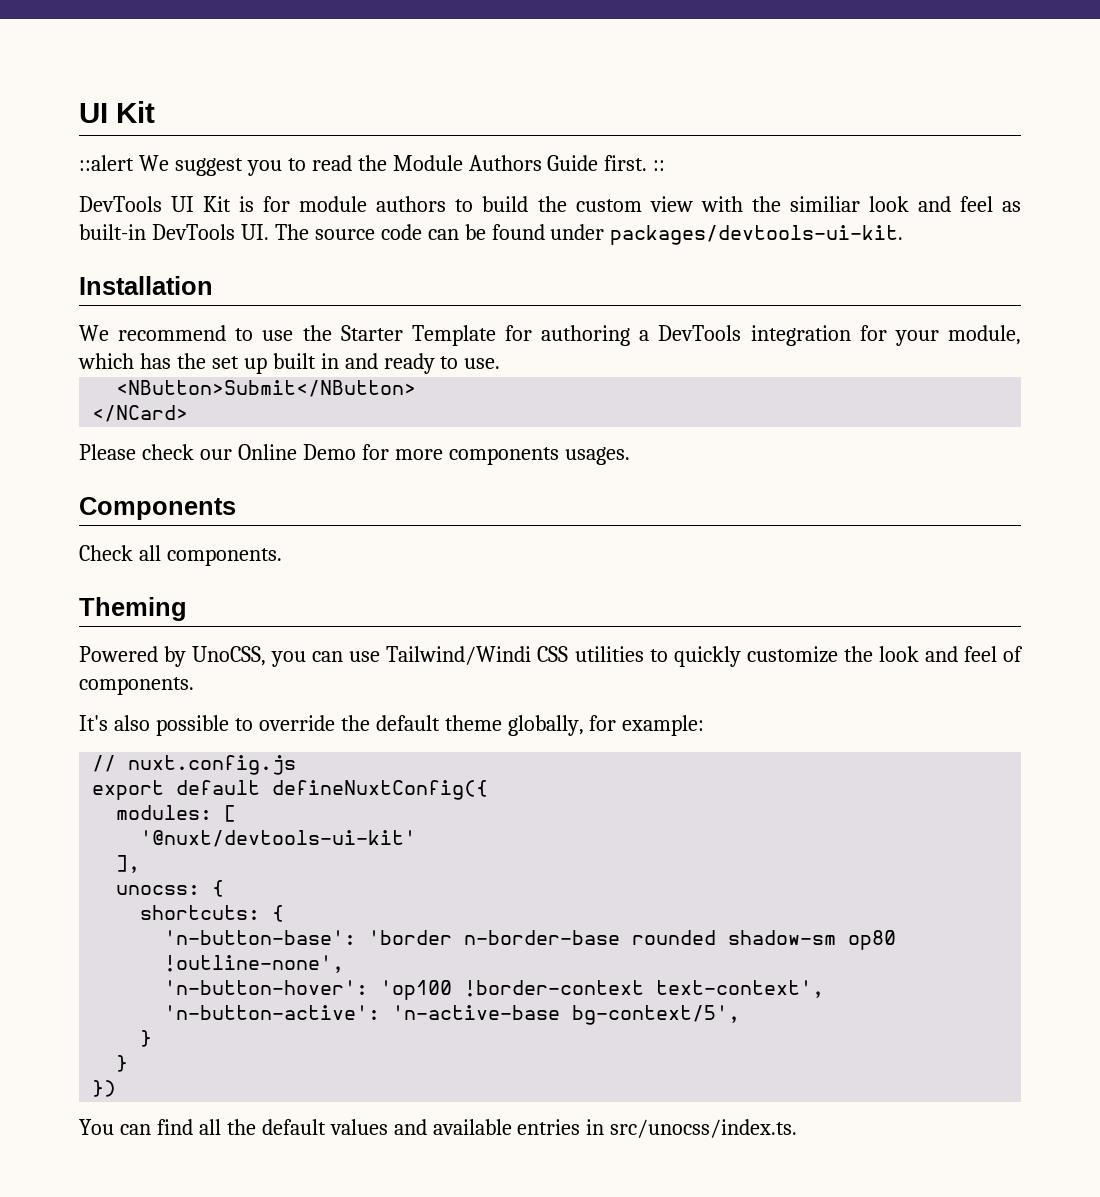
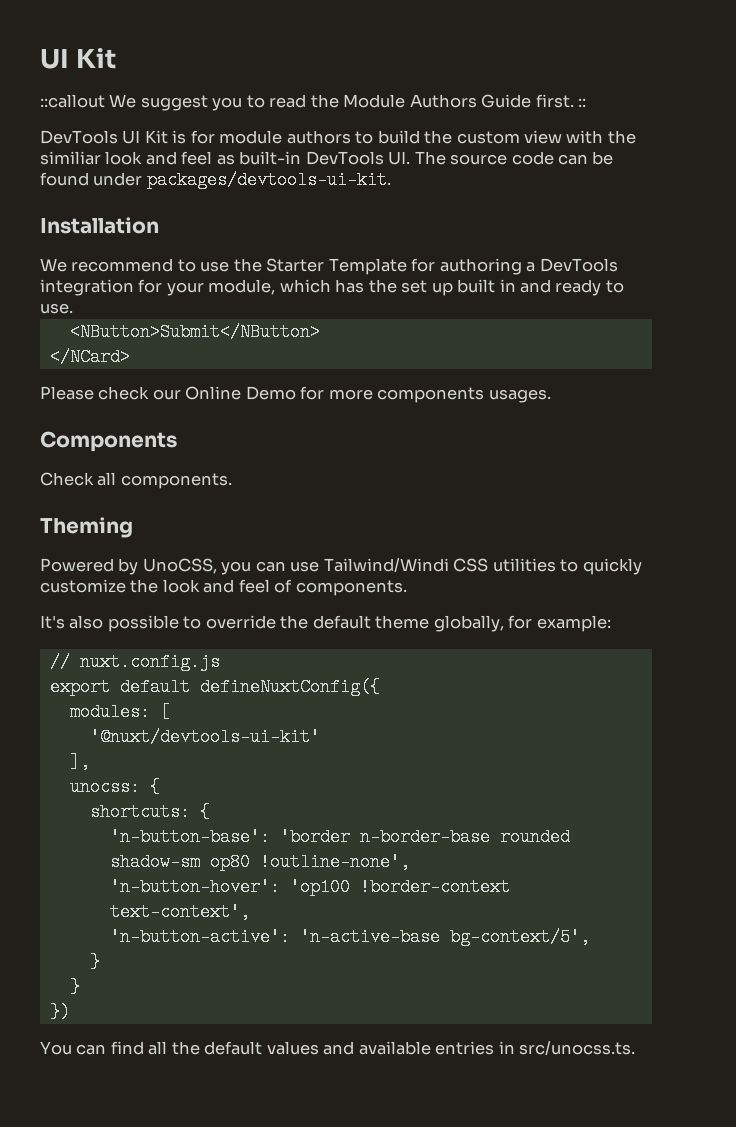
[79,155,134,171] ::alert -> [40,94,105,108] ::callout
[610,1119,798,1138] src/unocss/index.ts. -> [519,1041,636,1055] src/unocss.ts.

